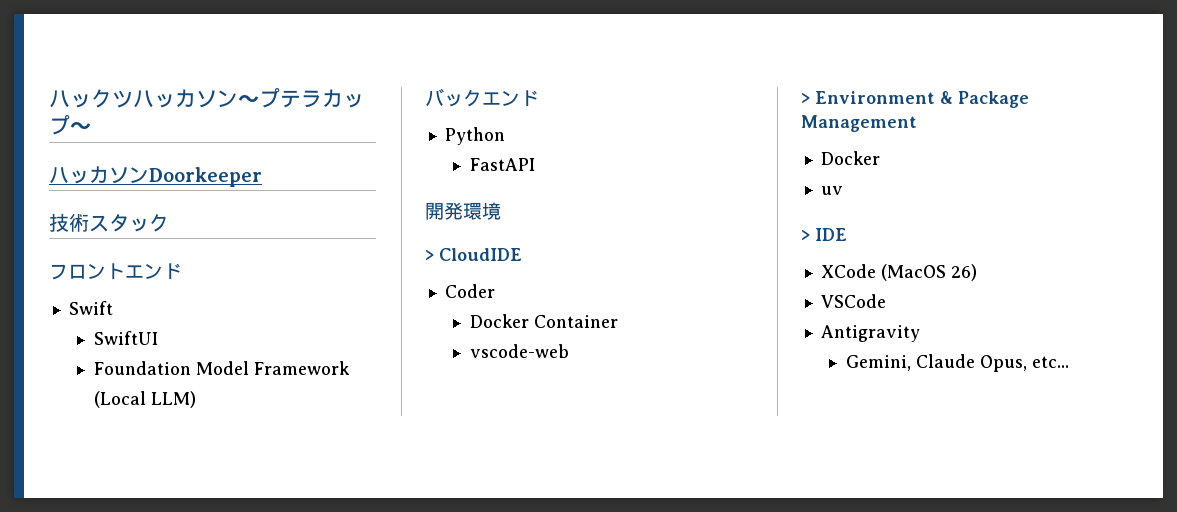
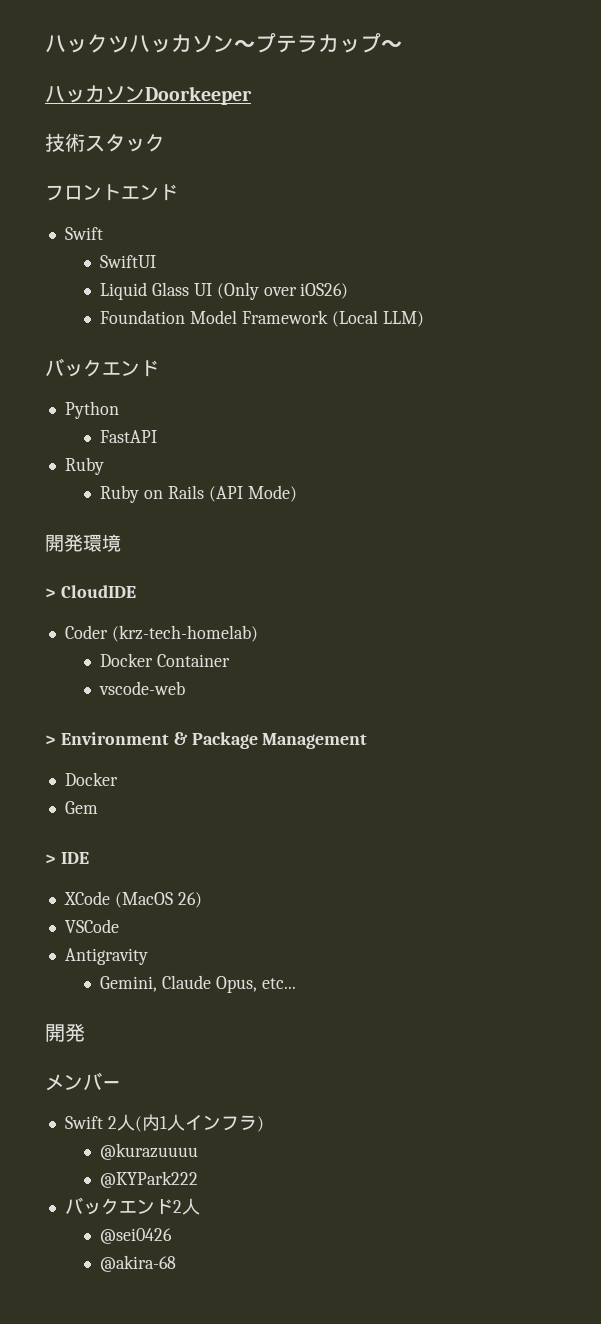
(158, 338) none -> [100,282,349,300] // Liquid Glass UI (Only over iOS26)
(535, 164) none -> [64,457,104,475] [100,485,297,503] // Ruby // Ruby on Rails (API Mode)
(495, 291) none -> [111,625,258,642] (krz-tech-homelab)
[820,186,843,195] uv -> [64,801,98,814] Gem
(1069, 362) none -> [45,1023,85,1042] [45,1072,121,1091] [64,1114,264,1132] [100,1143,199,1160] [100,1171,199,1188] [64,1197,200,1215] [100,1228,173,1244] [100,1255,177,1272] // 開発 // メンバー // Swift 2人(内1人インフラ) // @kurazuuuu // @KYPark222 // バックエンド2人 // @sei0426 // @akira-68

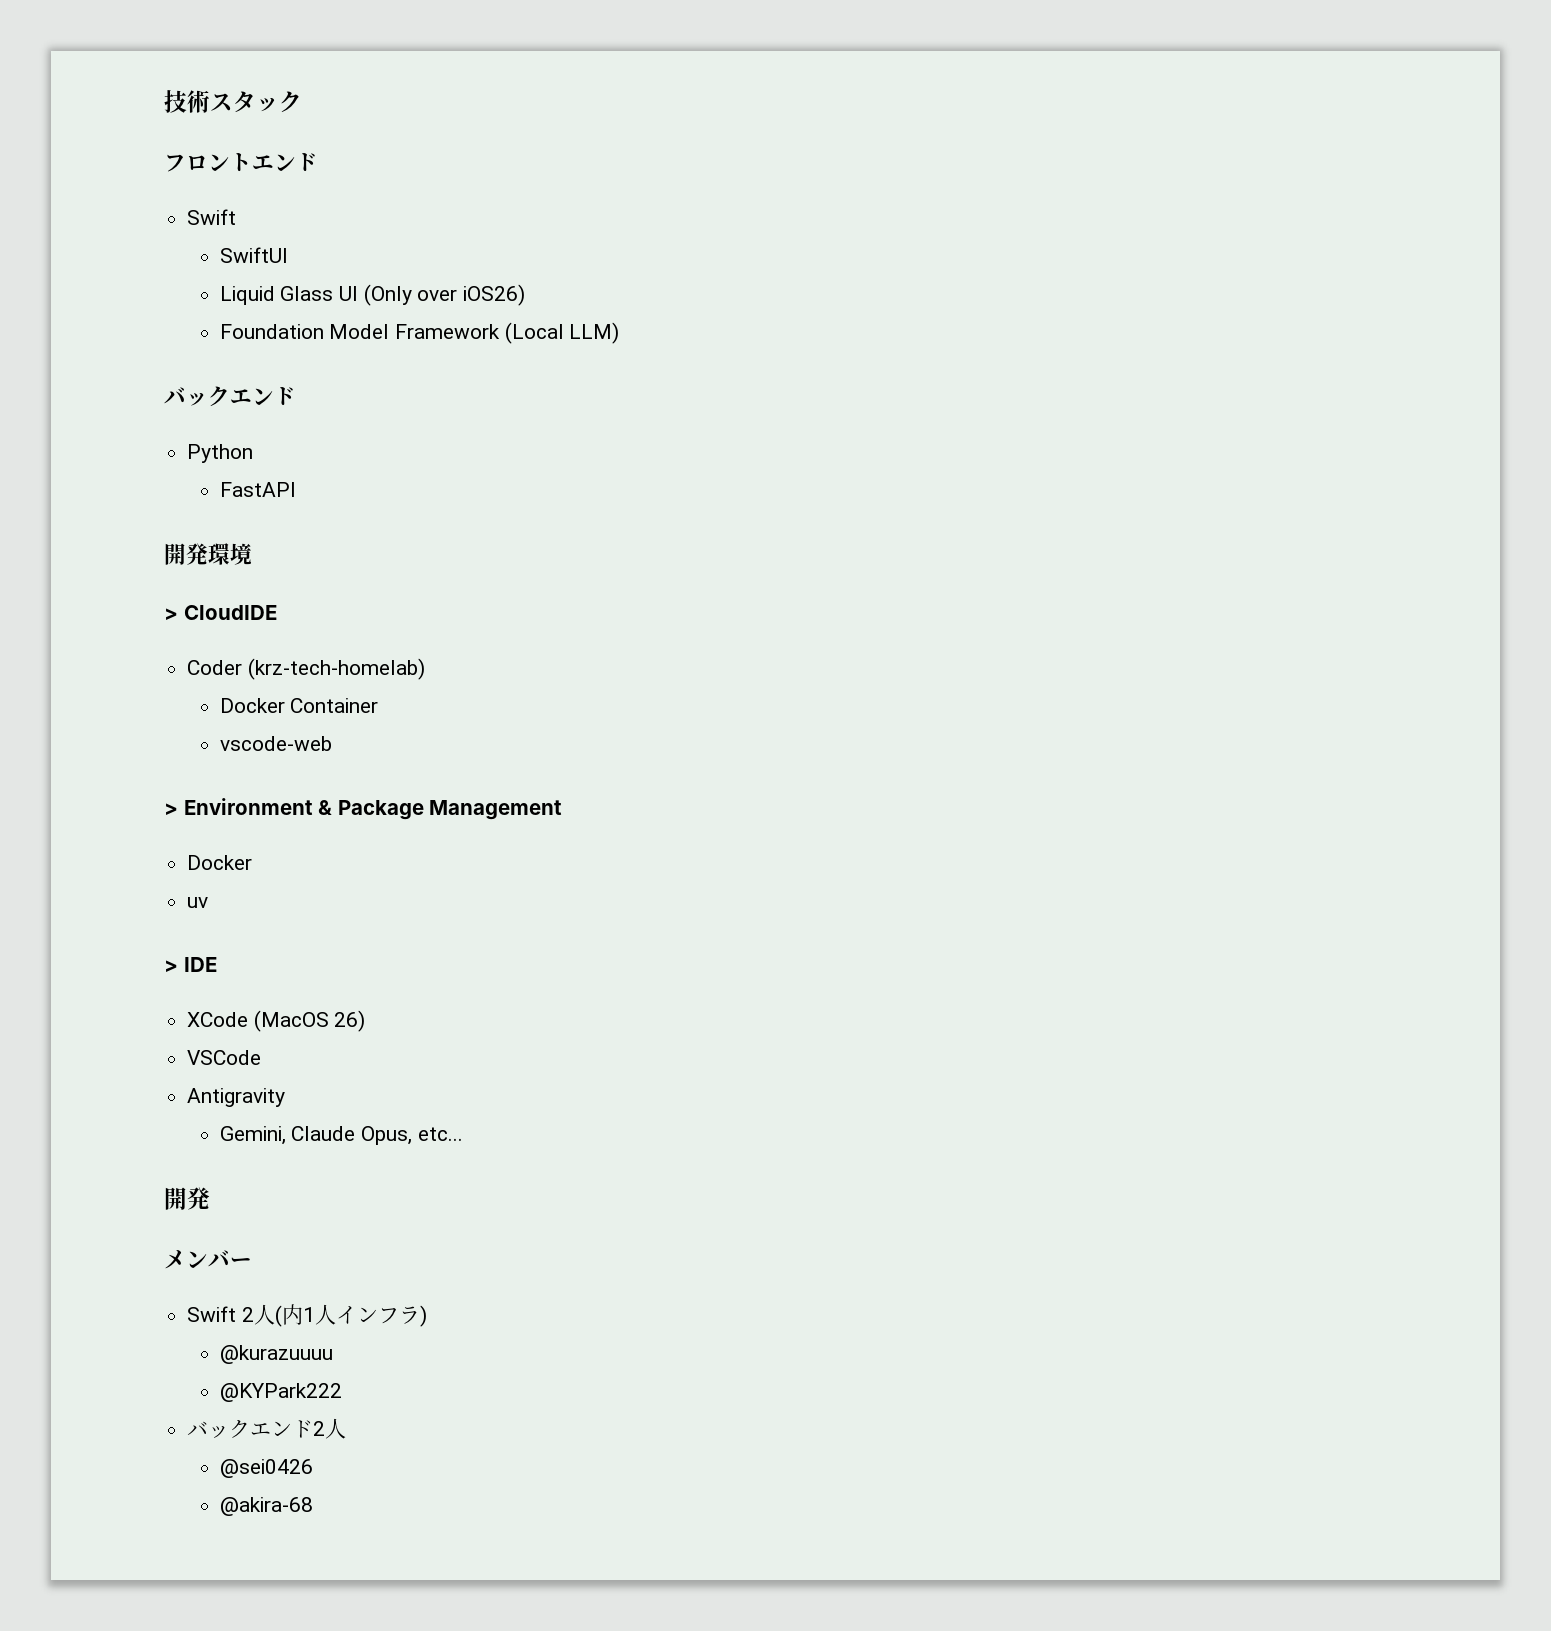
[45,33,402,53] [45,85,252,105] ハックツハッカソン〜プテラカップ〜 // ハッカソンDoorkeeper // -> (164, 101) none
[64,457,104,475] [100,485,297,503] // Ruby // Ruby on Rails (API Mode) -> (296, 489) none
[64,801,98,814] Gem -> [187,897,209,908] uv

